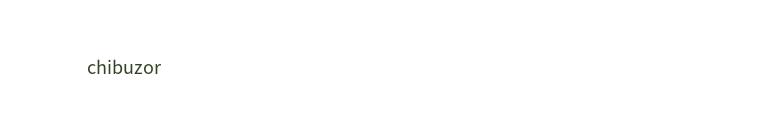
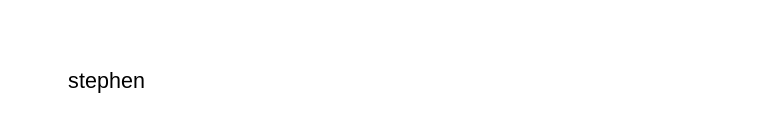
[87,59,162,74] chibuzor -> [68,72,145,93] stephen

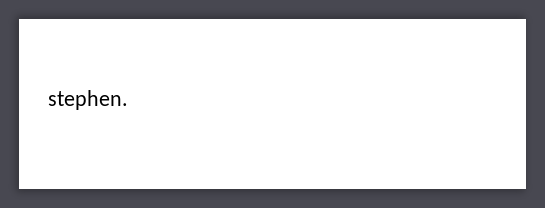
[68,72,145,93] stephen -> [48,90,128,110] stephen.

